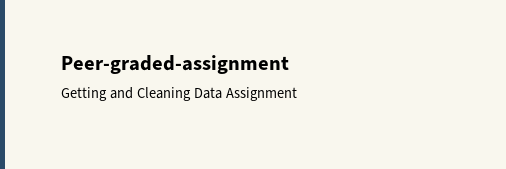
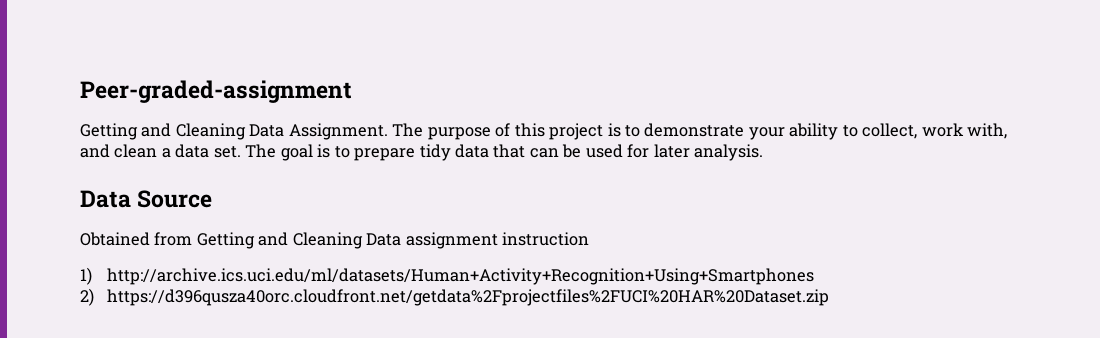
[225,87,297,101] Assignment -> [288,123,1008,140] [80,144,764,161] [80,190,213,208] [80,232,590,249] [80,267,815,285] [80,288,830,306] Assignment. The purpose of this project is to demonstrate your ability to collect, work with, and clean a data set. The goal is to prepare tidy data that can be used for later analysis. // Data Source // Obtained from Getting and Cleaning Data assignment instruction // 1) http://archive.ics.uci.edu/ml/datasets/Human+Activity+Recognition+Using+Smartphones // 2) https://d396qusza40orc.cloudfront.net/getdata%2Fprojectfiles%2FUCI%20HAR%20Dataset.zip

